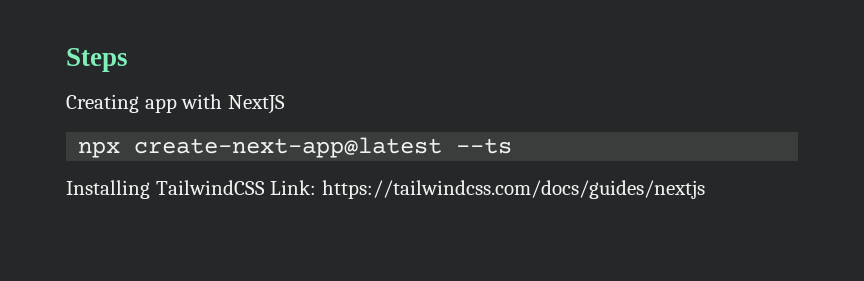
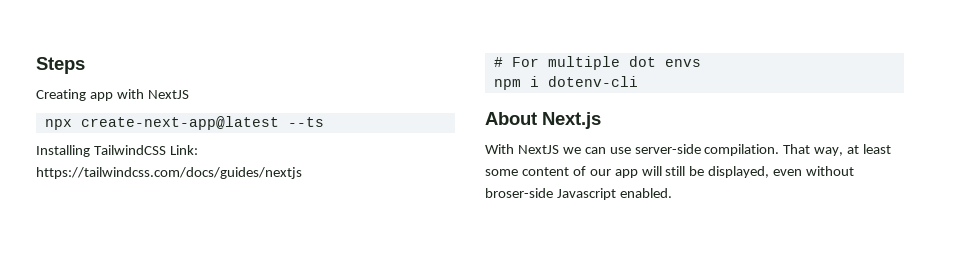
(705, 189) none -> [493,56,701,70] [493,76,638,90] [485,112,601,129] [485,144,892,156] [485,166,855,178] [485,188,672,200] // # For multiple dot envs // npm i dotenv-cli // About Next.js // With NextJS we can use server-side compilation. That way, at least some content of our app will still be displayed, even without broser-side Javascript enabled.

